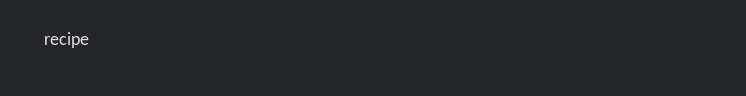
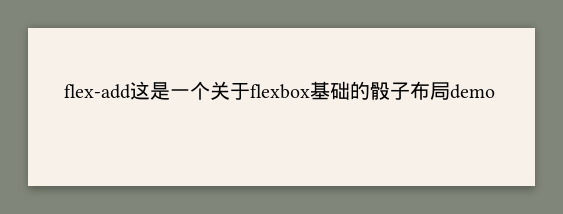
[44,32,89,48] recipe -> [64,81,495,100] flex-add这是一个关于flexbox基础的骰子布局demo

